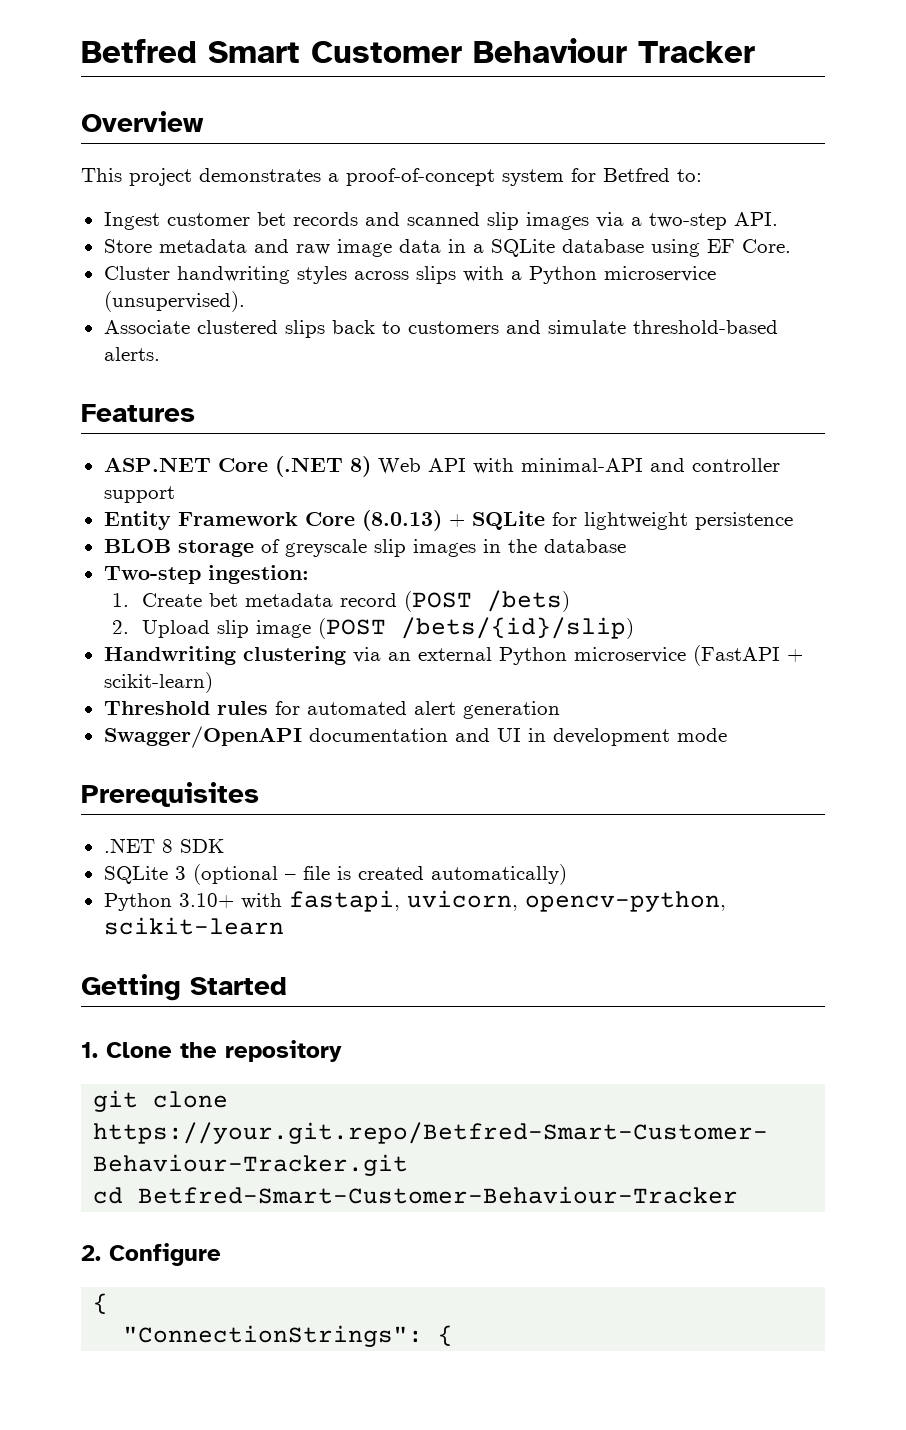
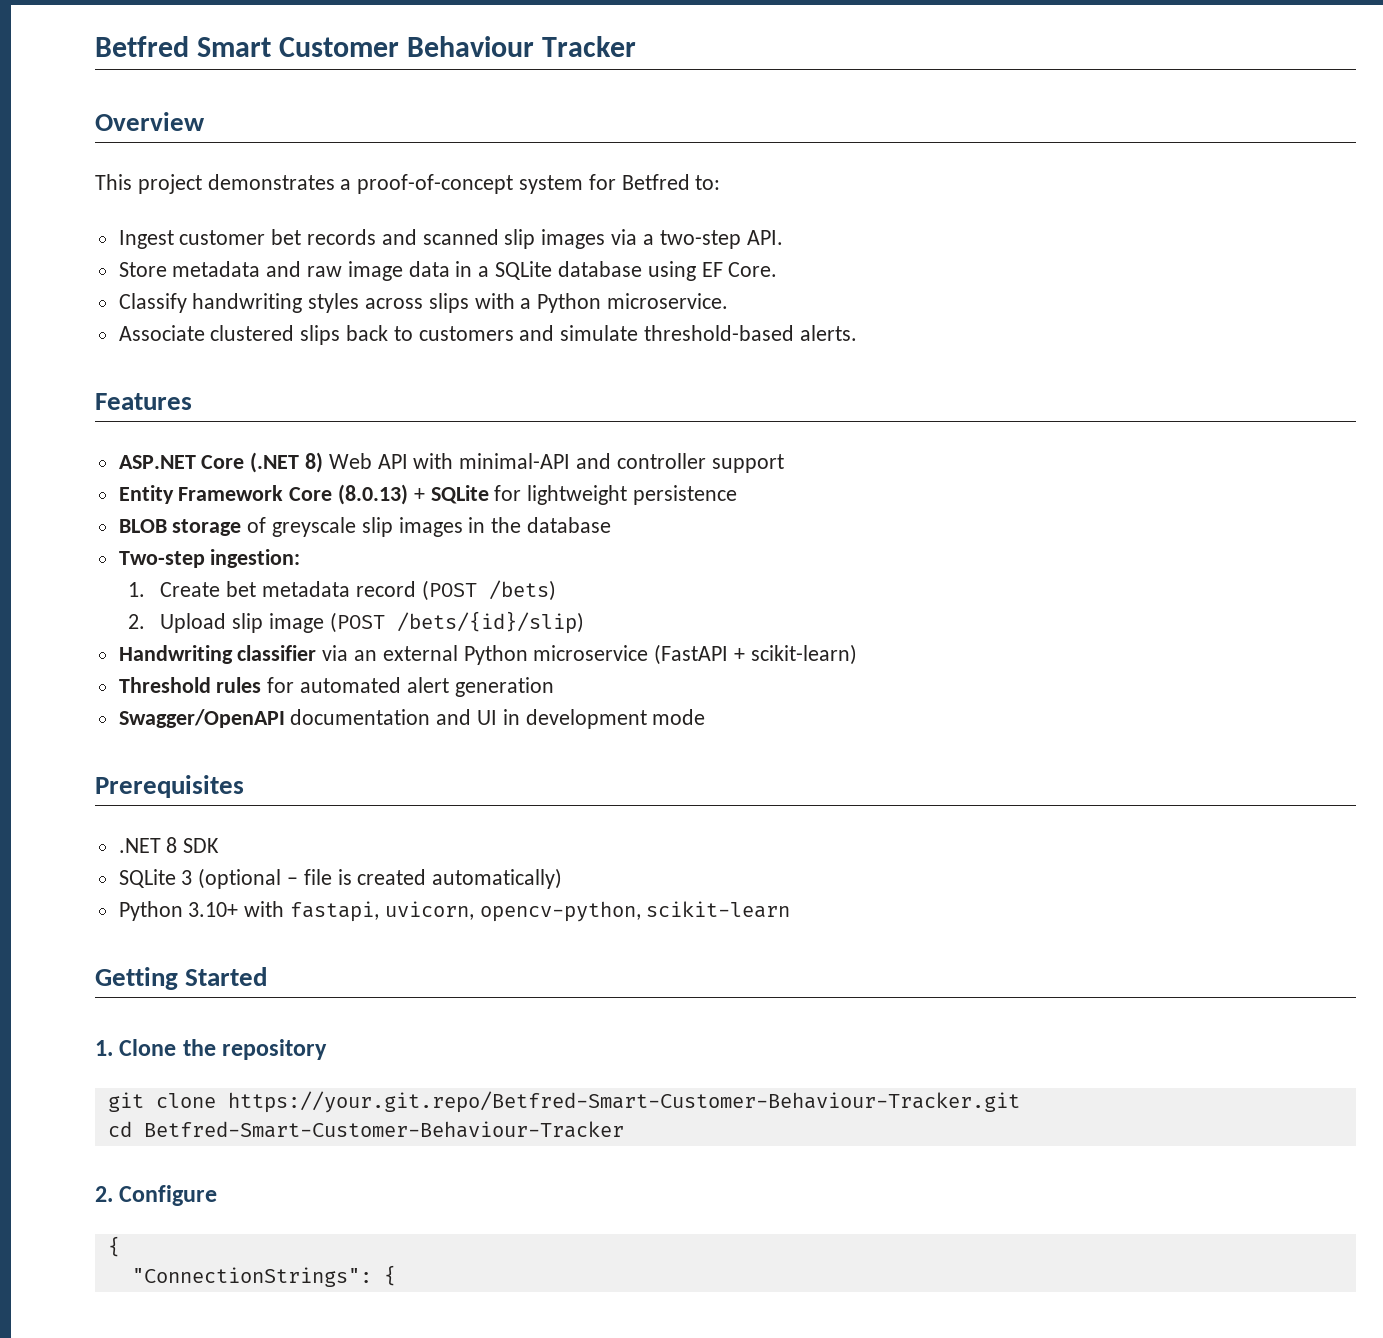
[103,266,170,280] Cluster -> [118,293,187,313] Classify
[603,266,716,282] [103,291,245,312] microservice (unsupervised). -> [607,293,729,309] microservice.
[242,646,346,665] clustering -> [237,645,317,661] classifier

